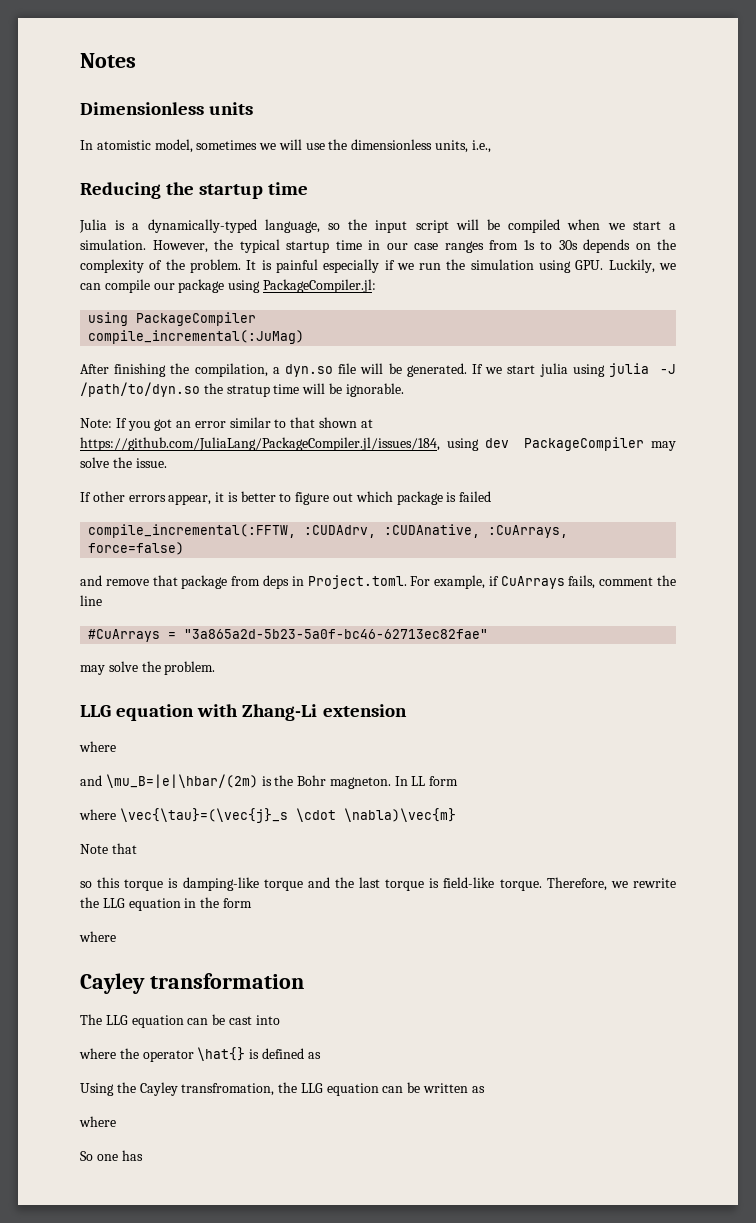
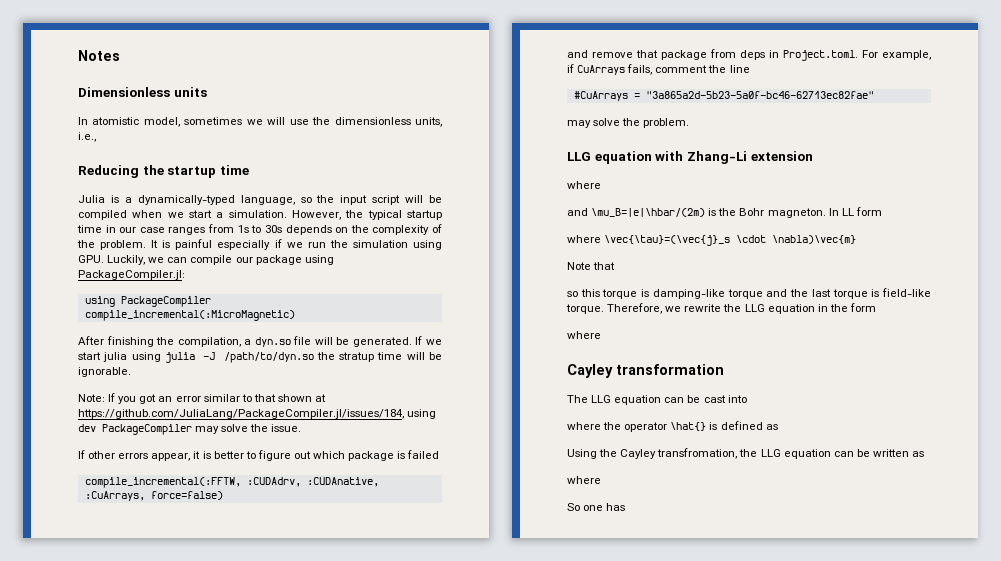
[88,330,305,344] compile_incremental(:JuMag) -> [84,310,295,321] compile_incremental(:MicroMagnetic)

